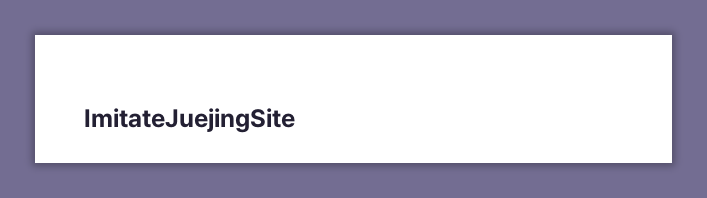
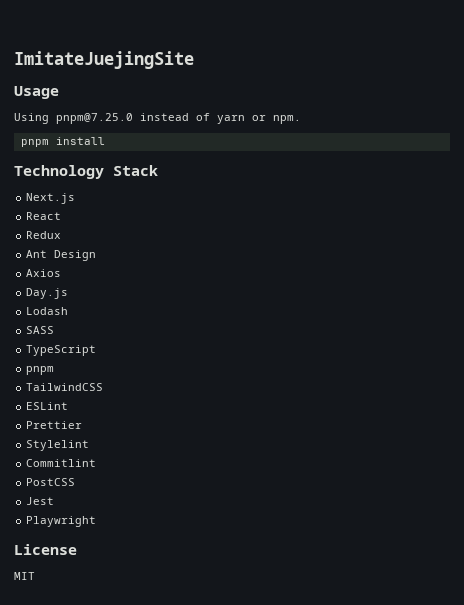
(295, 120) none -> [14,86,59,99] [14,113,301,124] [20,137,105,147] [14,165,158,179] [26,193,76,204] [26,212,62,220] [26,231,62,239] [26,250,97,261] [26,269,62,277] [26,288,69,299] [26,307,69,315] [26,326,55,334] [26,345,97,356] [26,366,55,375] [26,383,104,391] [26,402,69,410] [26,421,83,429] [26,440,90,451] [26,459,97,467] [26,478,76,486] [26,497,55,505] [26,516,97,527] [14,544,77,555] [14,572,35,580] // Usage // Using pnpm@7.25.0 instead of yarn or npm. // pnpm install // Technology Stack // Next.js // React // Redux // Ant Design // Axios // Day.js // Lodash // SASS // TypeScript // pnpm // TailwindCSS // ESLint // Prettier // Stylelint // Commitlint // PostCSS // Jest // Playwright // License // MIT

